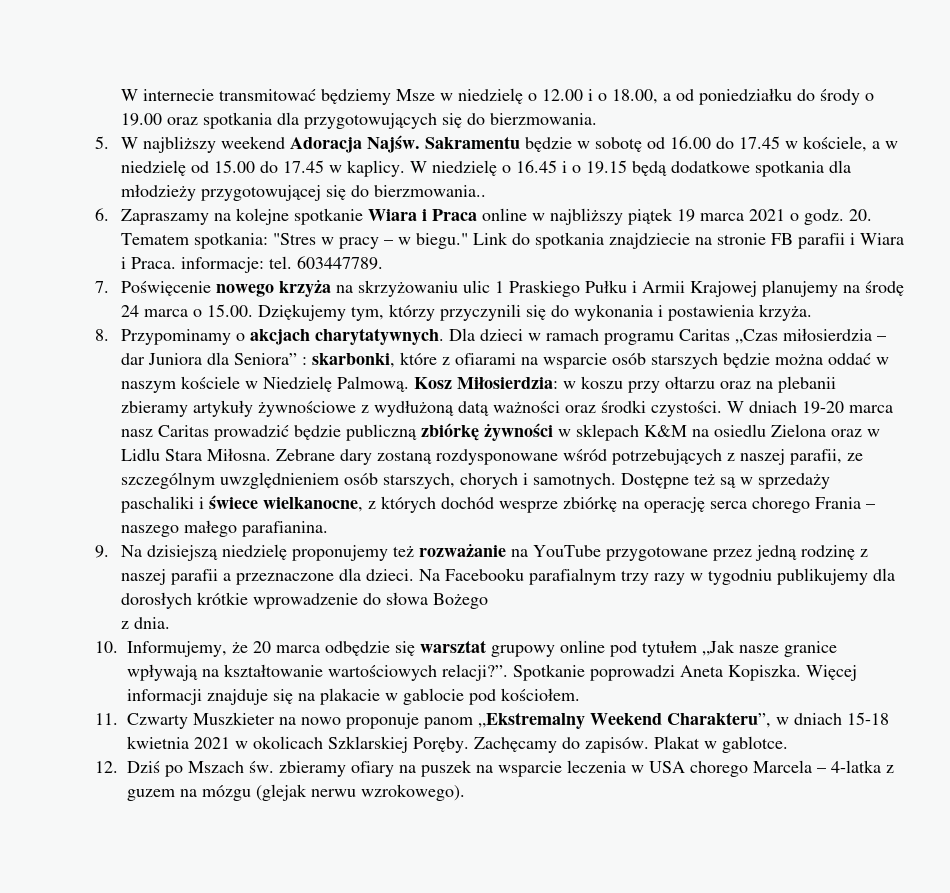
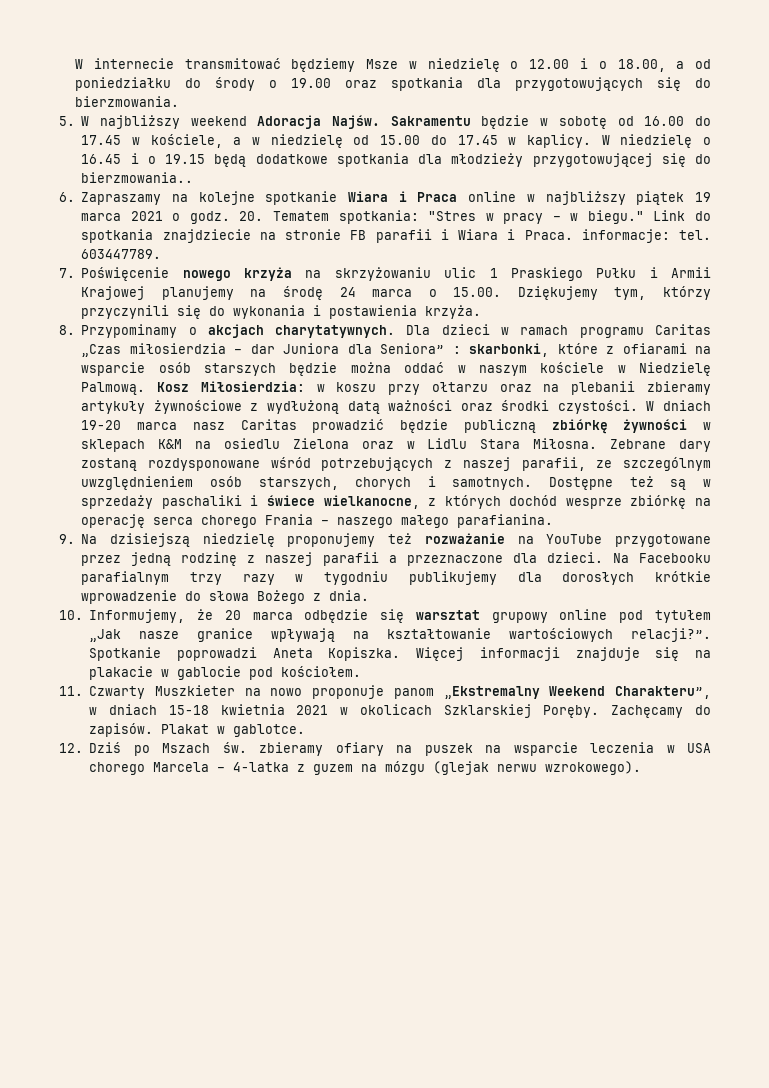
(489, 601) // -> (306, 597) none

